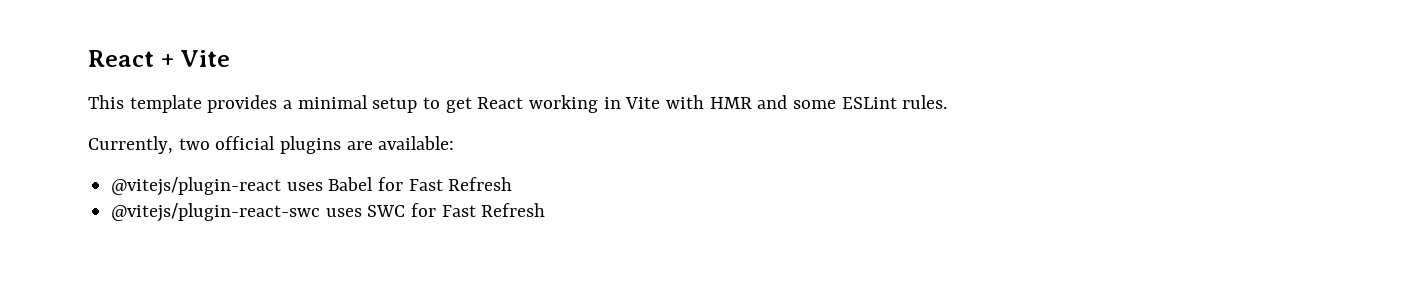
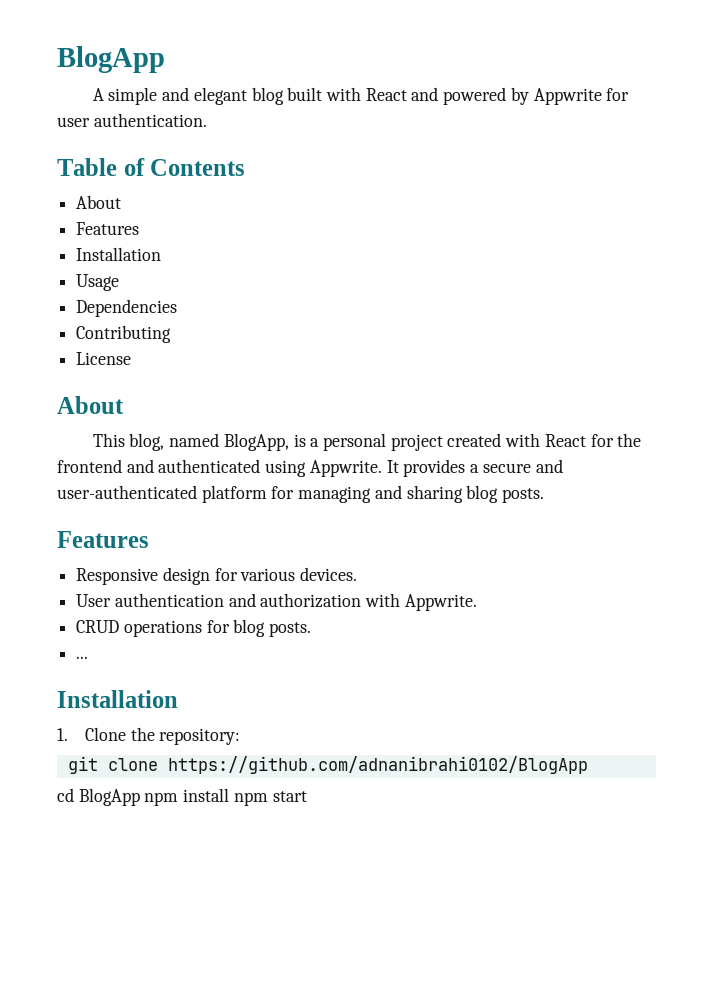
[88,50,231,67] [88,95,948,113] [88,136,455,154] [111,177,513,196] [111,203,546,222] React + Vite // This template provides a minimal setup to get React working in Vite with HMR and some ESLint rules. // Currently, two official plugins are available: // @vitejs/plugin-react uses Babel for Fast Refresh // @vitejs/plugin-react-swc uses SWC for Fast Refresh -> [57,46,165,73] [92,87,630,105] [57,113,207,127] [57,158,246,176] [76,195,122,209] [76,222,140,235] [76,247,162,261] [76,274,120,291] [76,299,178,317] [76,325,172,343] [76,352,132,365] [57,396,124,414] [92,433,642,451] [57,459,563,477] [57,485,545,503] [57,531,149,548] [76,567,358,585] [76,593,477,611] [76,619,312,637] [76,656,89,659] [57,690,178,708] [57,727,241,745] [67,756,588,774] [57,788,307,806] BlogApp // A simple and elegant blog built with React and powered by Appwrite for user authentication. // Table of Contents // About // Features // Installation // Usage // Dependencies // Contributing // License // About // This blog, named BlogApp, is a personal project created with React for the frontend and authenticated using Appwrite. It provides a secure and user-authenticated platform for managing and sharing blog posts. // Features // Responsive design for various devices. // User authentication and authorization with Appwrite. // CRUD operations for blog posts. // ... // Installation // 1. Clone the repository: // git clone https://github.com/adnanibrahi0102/BlogApp // cd BlogApp npm install npm start

